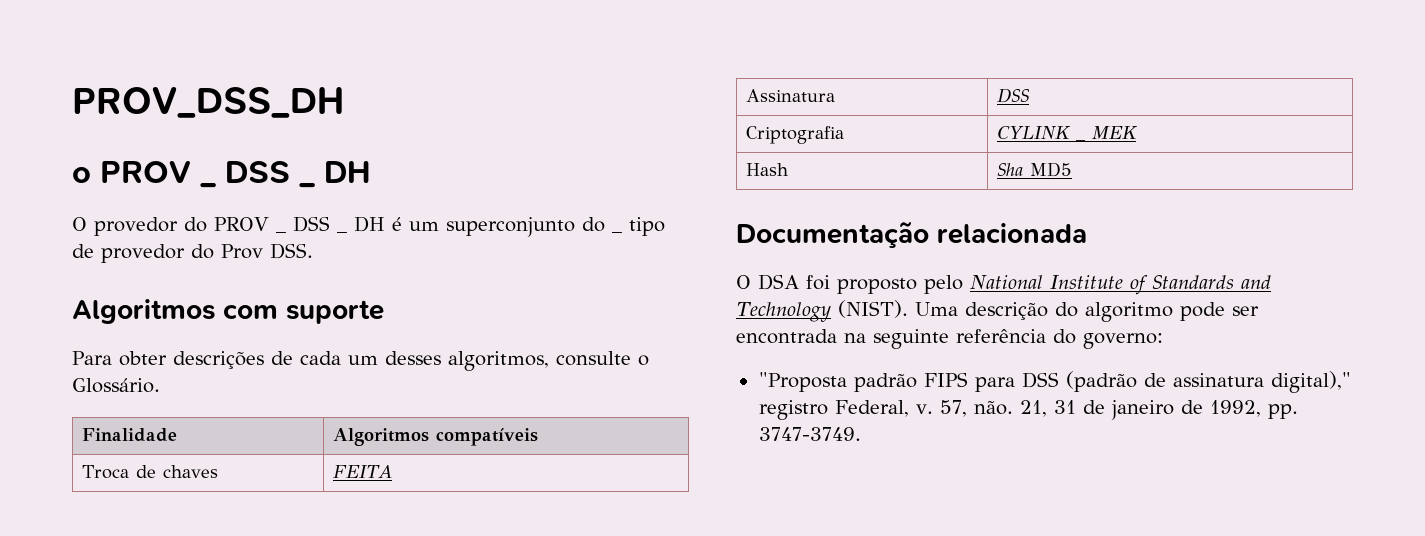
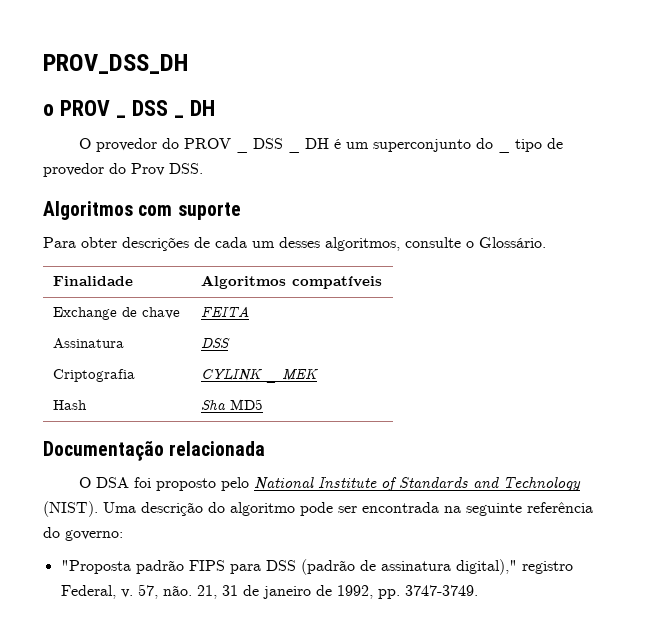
[82,465,219,479] Troca de chaves -> [52,307,180,320] Exchange de chave

